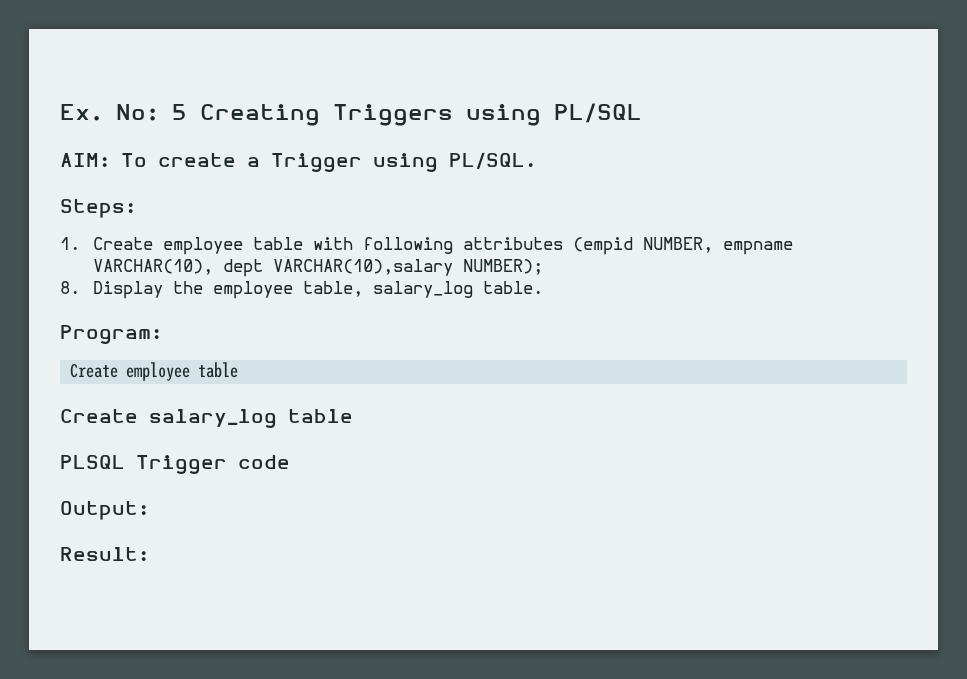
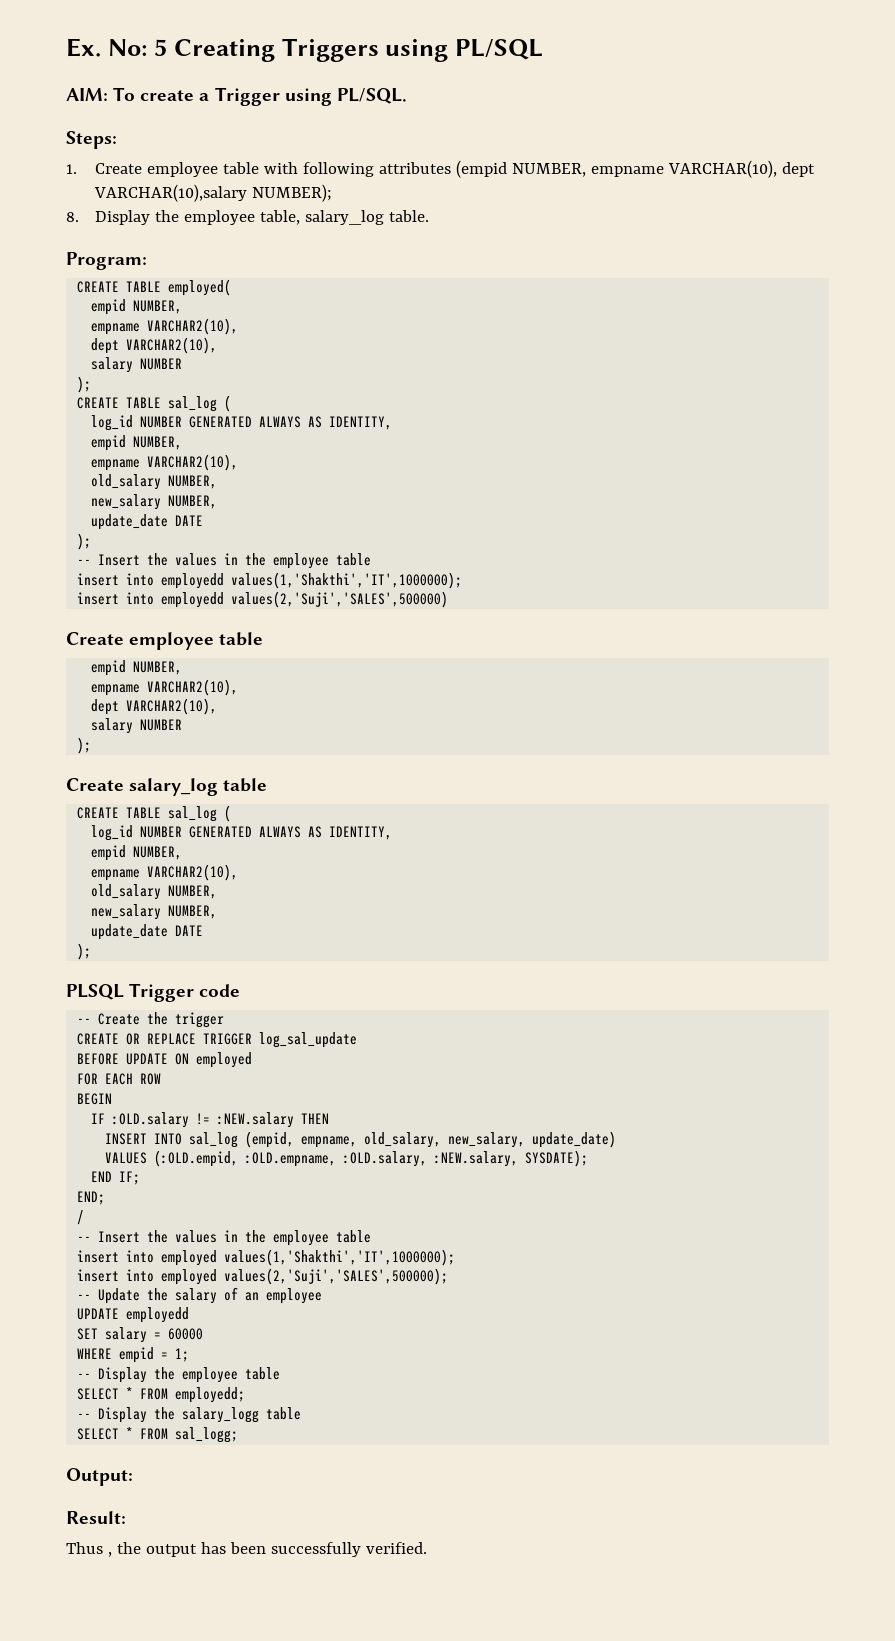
[70,362,239,381] [60,409,353,428] [60,455,290,474] [60,501,149,520] [60,547,149,561] Create employee table // Create salary_log table // PLSQL Trigger code // Output: // Result: -> [77,279,232,296] [91,299,183,315] [91,318,239,335] [91,337,218,354] [91,357,183,373] [77,376,92,393] [77,395,232,412] [91,415,393,431] [91,435,183,451] [91,454,239,471] [91,474,218,490] [91,494,218,510] [91,514,204,530] [77,533,92,550] [77,553,372,569] [77,572,463,589] [77,591,449,608] [66,632,264,650] [91,660,183,676] [91,679,239,696] [91,698,218,715] [91,718,183,734] [77,737,92,754] [66,778,268,796] [77,805,232,822] [91,825,393,841] [91,845,183,861] [91,864,239,881] [91,884,218,900] [91,904,218,920] [91,924,204,940] [77,943,92,960] [66,983,241,1002] [77,1012,225,1028] [77,1032,358,1048] [77,1052,253,1068] [77,1073,162,1085] [77,1093,113,1105] [91,1112,330,1128] [105,1131,617,1148] [105,1150,589,1167] [91,1171,141,1185] [77,1191,106,1205] [77,1210,85,1225] [77,1230,372,1246] [77,1249,456,1266] [77,1268,449,1285] [77,1287,323,1304] [77,1307,190,1323] [77,1327,204,1343] [77,1347,190,1363] [77,1367,281,1383] [77,1387,246,1403] [77,1407,302,1423] [77,1427,239,1443] [66,1468,133,1486] [66,1511,126,1524] [66,1542,427,1557] CREATE TABLE employed( // empid NUMBER, // empname VARCHAR2(10), // dept VARCHAR2(10), // salary NUMBER // ); // CREATE TABLE sal_log ( // log_id NUMBER GENERATED ALWAYS AS IDENTITY, // empid NUMBER, // empname VARCHAR2(10), // old_salary NUMBER, // new_salary NUMBER, // update_date DATE // ); // -- Insert the values in the employee table // insert into employedd values(1,'Shakthi','IT',1000000); // insert into employedd values(2,'Suji','SALES',500000) // Create employee table // empid NUMBER, // empname VARCHAR2(10), // dept VARCHAR2(10), // salary NUMBER // ); // Create salary_log table // CREATE TABLE sal_log ( // log_id NUMBER GENERATED ALWAYS AS IDENTITY, // empid NUMBER, // empname VARCHAR2(10), // old_salary NUMBER, // new_salary NUMBER, // update_date DATE // ); // PLSQL Trigger code // -- Create the trigger // CREATE OR REPLACE TRIGGER log_sal_update // BEFORE UPDATE ON employed // FOR EACH ROW // BEGIN // IF :OLD.salary != :NEW.salary THEN // INSERT INTO sal_log (empid, empname, old_salary, new_salary, update_date) // VALUES (:OLD.empid, :OLD.empname, :OLD.salary, :NEW.salary, SYSDATE); // END IF; // END; // / // -- Insert the values in the employee table // insert into employed values(1,'Shakthi','IT',1000000); // insert into employed values(2,'Suji','SALES',500000); // -- Update the salary of an employee // UPDATE employedd // SET salary = 60000 // WHERE empid = 1; // -- Display the employee table // SELECT * FROM employedd; // -- Display the salary_logg table // SELECT * FROM sal_logg; // Output: // Result: // Thus , the output has been successfully verified.

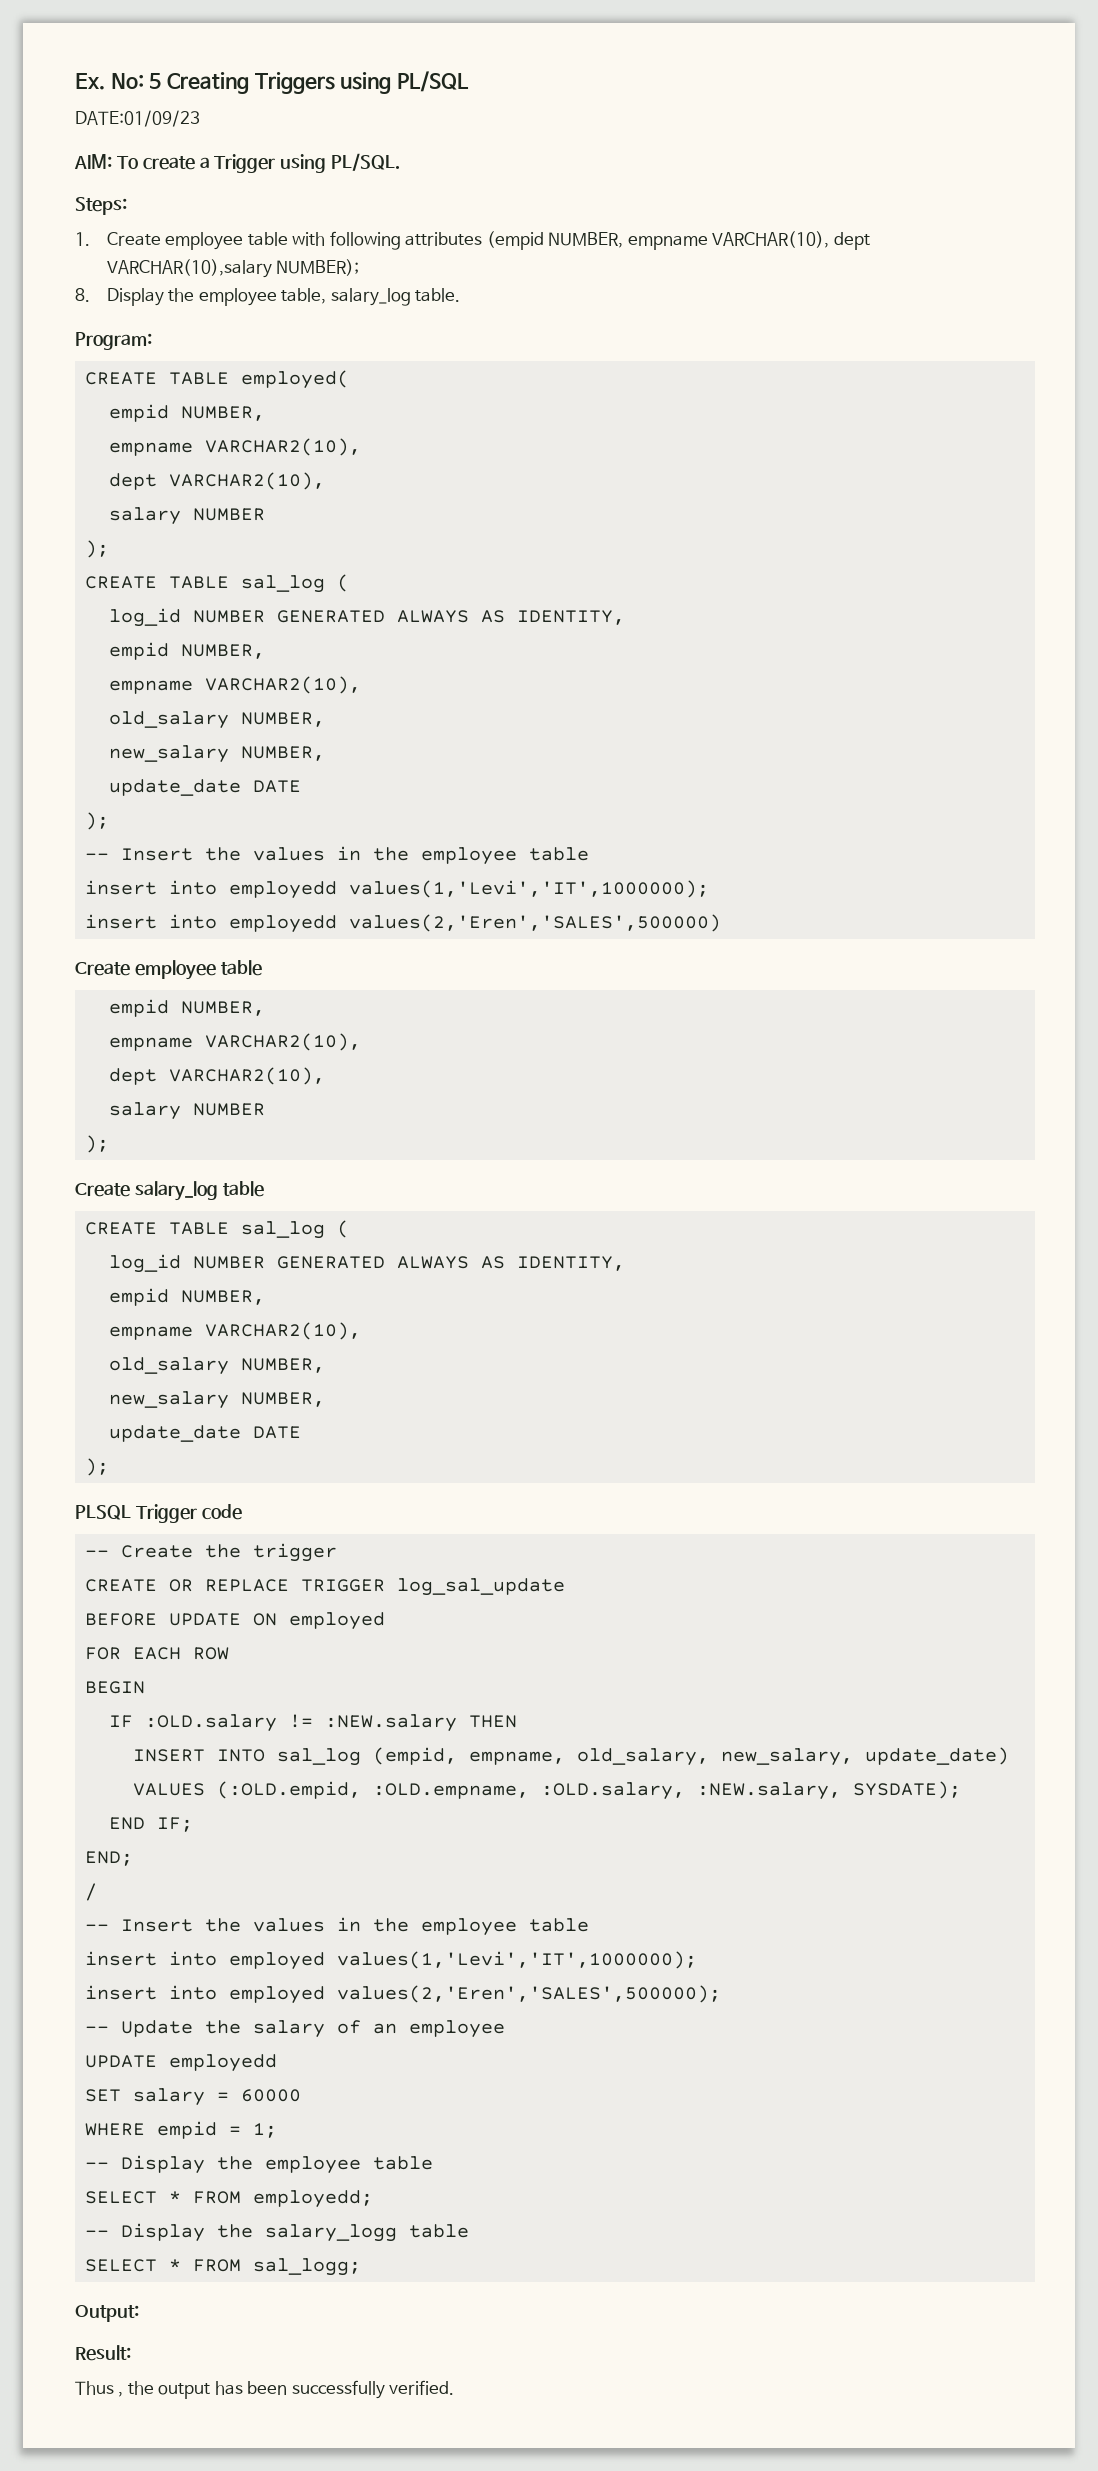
(544, 49) none -> [75,110,200,127] // DATE:01/09/23
[231,572,463,589] [77,591,449,608] values(1,'Shakthi','IT',1000000); // insert into employedd values(2,'Suji','SALES',500000) -> [348,880,709,898] [84,914,721,933] values(1,'Levi','IT',1000000); // insert into employedd values(2,'Eren','SALES',500000)
[224,1249,456,1266] [77,1268,449,1285] values(1,'Shakthi','IT',1000000); // insert into employed values(2,'Suji','SALES',500000); -> [336,1951,697,1969] [84,1985,721,2004] values(1,'Levi','IT',1000000); // insert into employed values(2,'Eren','SALES',500000);

